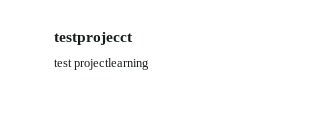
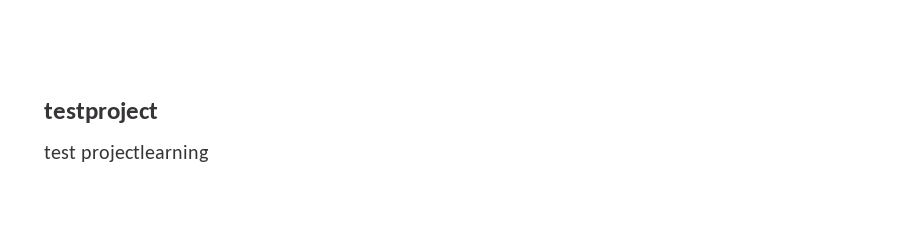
[54,32,133,45] testprojecct -> [44,102,158,123] testproject

